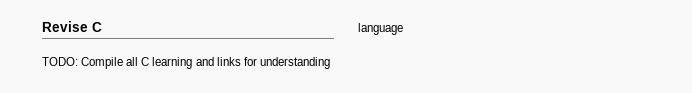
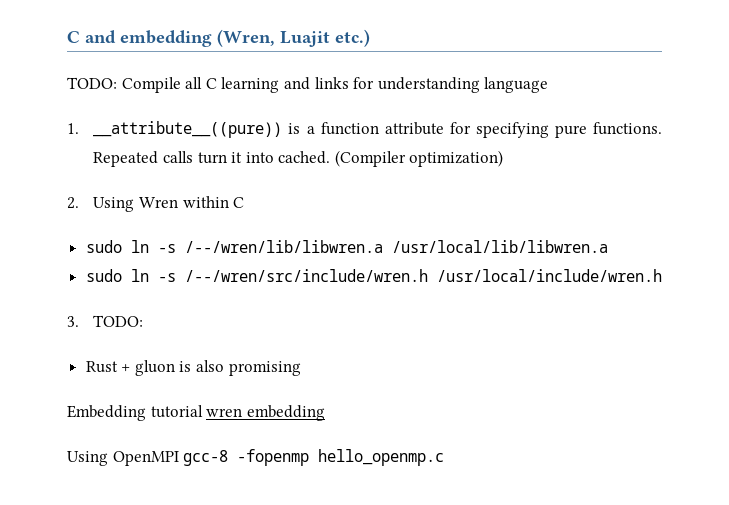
[42,21,102,32] Revise C -> [67,29,370,47] C and embedding (Wren, Luajit etc.)
(403, 29) none -> [67,121,662,138] [93,150,504,167] [67,196,245,212] [85,240,608,253] [85,269,662,282] [67,315,144,327] [85,360,301,376] [67,405,325,421] [67,449,445,466] // 1. __attribute__((pure)) is a function attribute for specifying pure functions. Repeated calls turn it into cached. (Compiler optimization) // 2. Using Wren within C // sudo ln -s /--/wren/lib/libwren.a /usr/local/lib/libwren.a // sudo ln -s /--/wren/src/include/wren.h /usr/local/include/wren.h // 3. TODO: // Rust + gluon is also promising // Embedding tutorial wren embedding // Using OpenMPI gcc-8 -fopenmp hello_openmp.c

